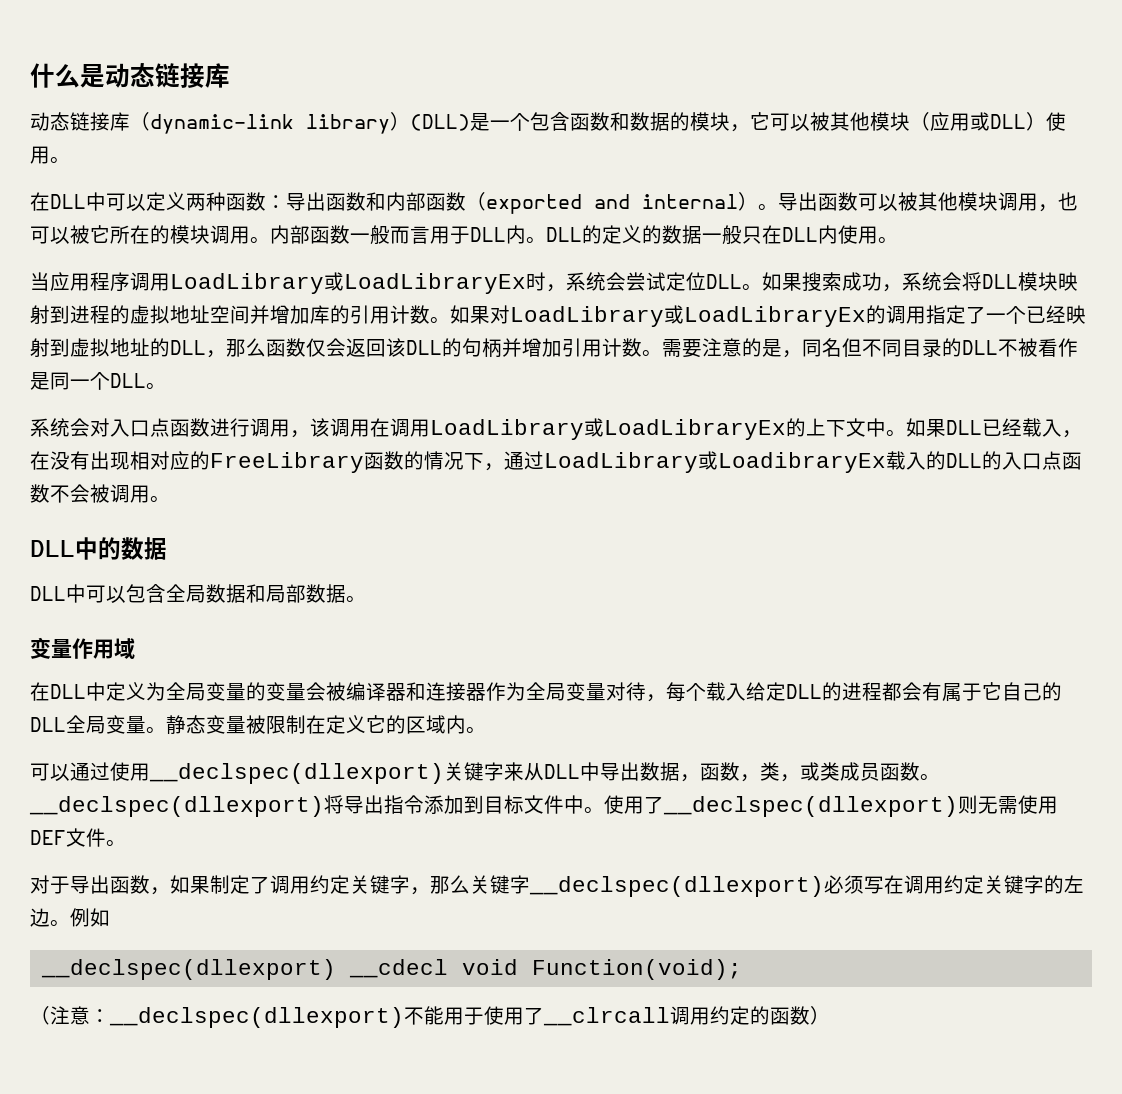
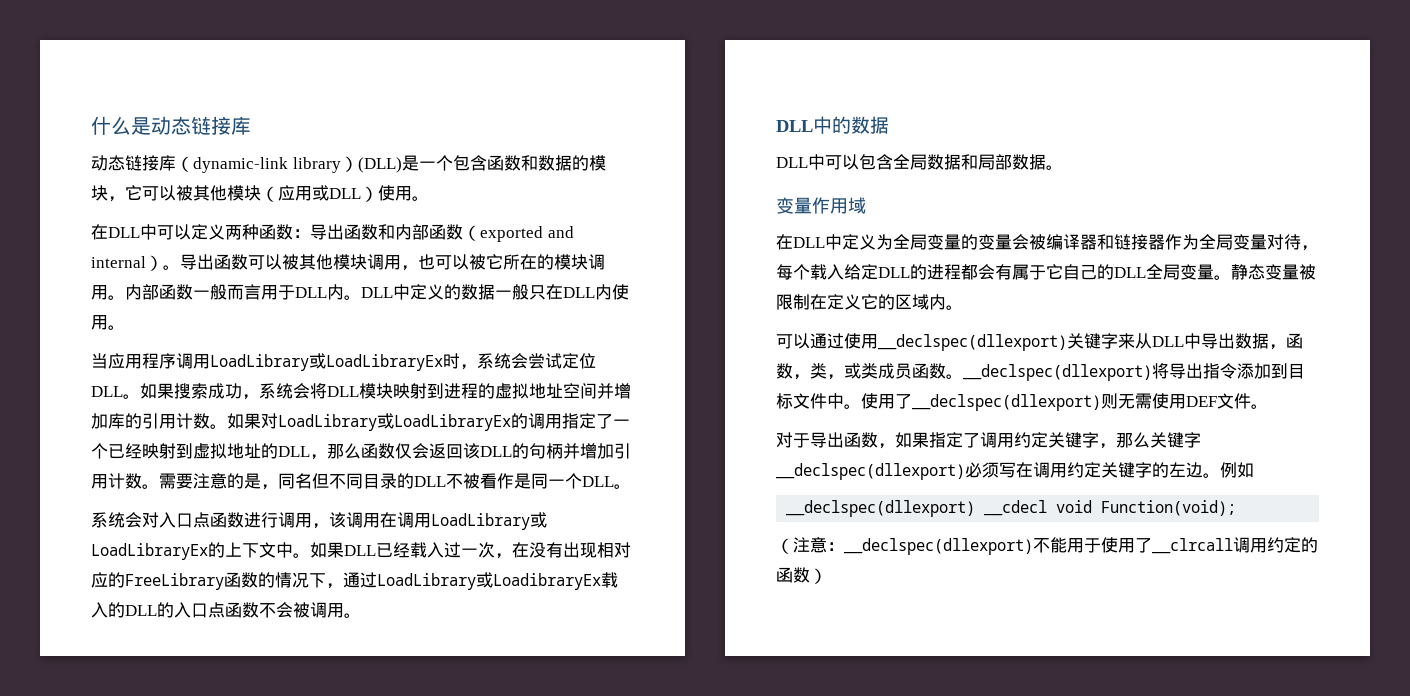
[582,225,602,244] 的 -> [393,284,410,300] 中
(1062, 428) none -> [444,542,495,558] 过一次
[426,682,446,701] 连 -> [1114,234,1131,250] 链
[210,875,230,894] 制 -> [929,432,946,448] 指

